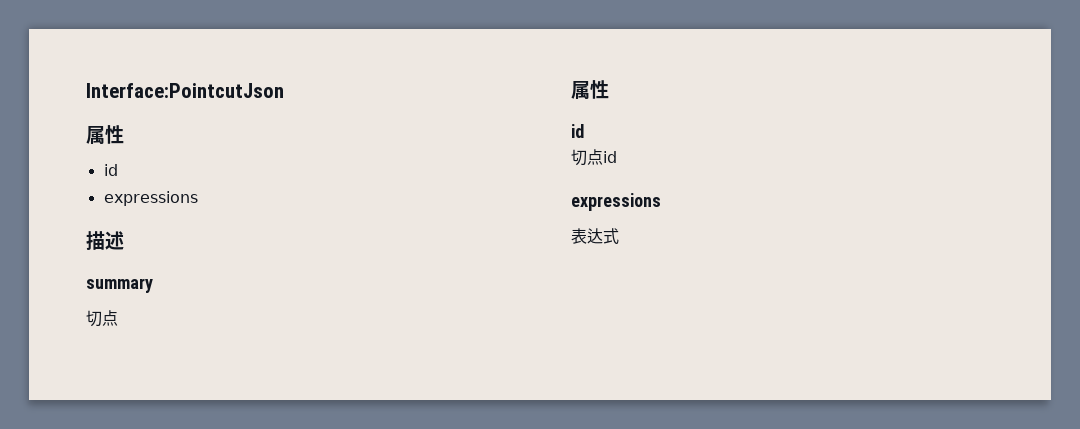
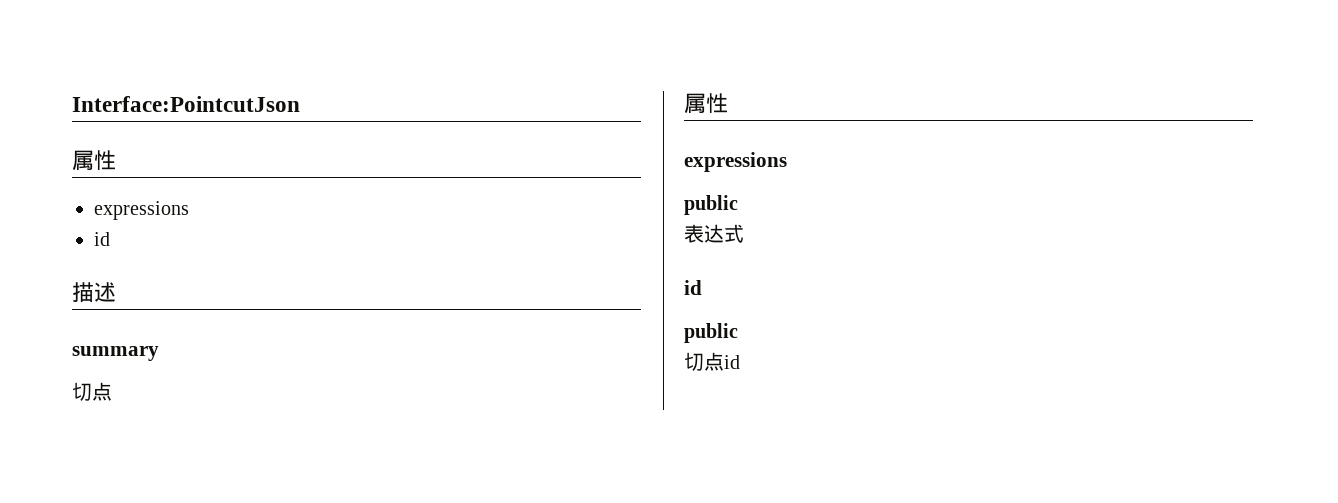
[103,164,118,176] [103,191,198,206] // id // expressions -> [94,201,189,220] [94,232,110,246] // expressions // id
[571,124,584,138] // id -> [684,152,787,172] [684,195,738,215] [684,224,744,243] [684,280,702,295] [684,323,738,343] // expressions // public // 表达式 // id // public
[571,193,661,211] [571,228,619,244] // expressions // 表达式 -> (740, 362) none

